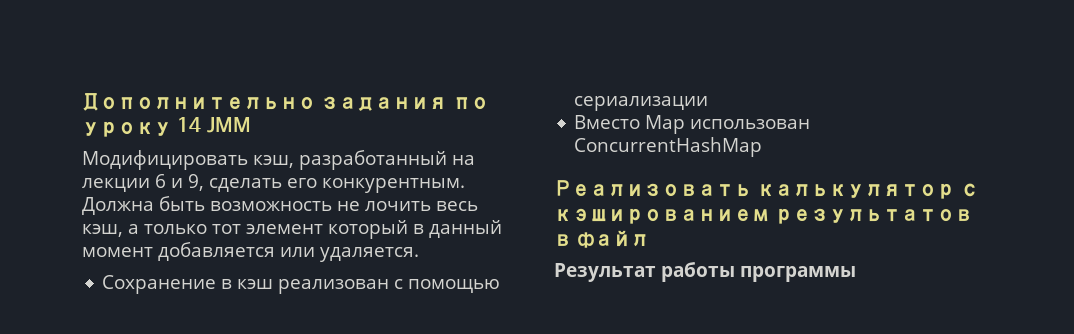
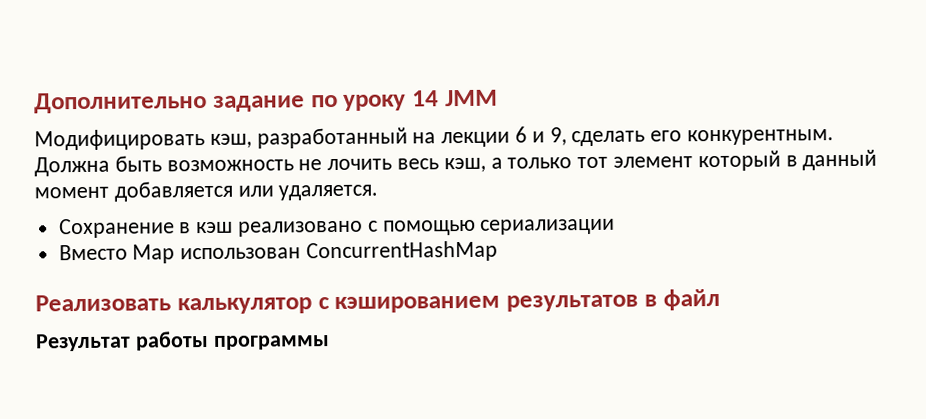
[321,96,448,111] задания -> [212,95,305,112] задание
[278,279,390,294] реализован -> [238,220,364,237] реализовано

